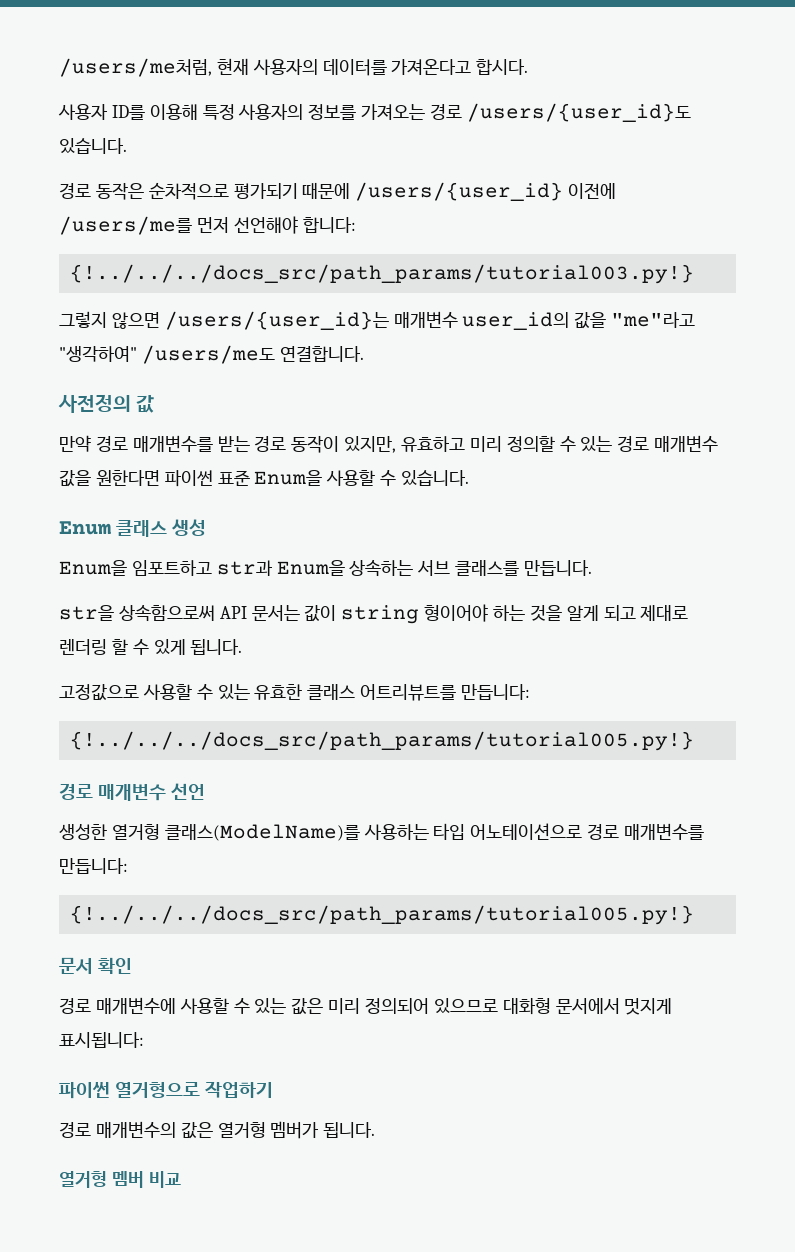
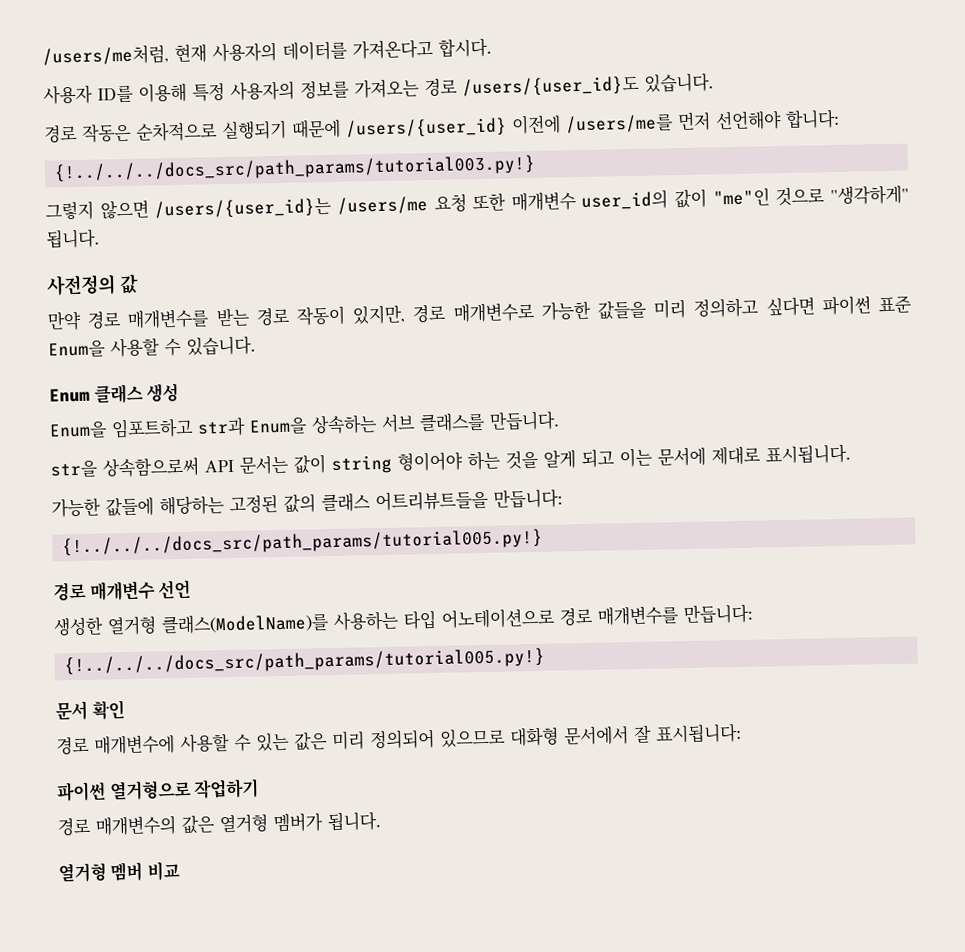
[95,182,298,200] 동작은 순차적으로 평가되기 -> [81,120,287,143] 작동은 순차적으로 실행되기
[393,311,696,330] [59,345,364,364] 매개변수 user_id의 값을 "me"라고 "생각하여" /users/me도 연결합니다. -> [336,184,909,215] [46,229,100,249] /users/me 요청 또한 매개변수 user_id의 값이 "me"인 것으로 "생각하게" 됩니다.
[291,435,719,453] [59,470,160,487] 동작이 있지만, 유효하고 미리 정의할 수 있는 경로 매개변수 값을 원한다면 -> [296,296,815,326] 작동이 있지만, 경로 매개변수로 가능한 값들을 미리 정의하고 싶다면
[640,605,689,621] [59,639,243,655] [59,684,457,701] 제대로 렌더링 할 수 있게 됩니다. // 고정값으로 사용할 수 있는 유효한 클래스 어트리뷰트를 -> [619,444,851,468] [51,489,489,518] 이는 문서에 제대로 표시됩니다. // 가능한 값들에 해당하는 고정된 값의 클래스 어트리뷰트들을
[624,998,673,1015] 멋지게 -> [633,724,652,744] 잘

